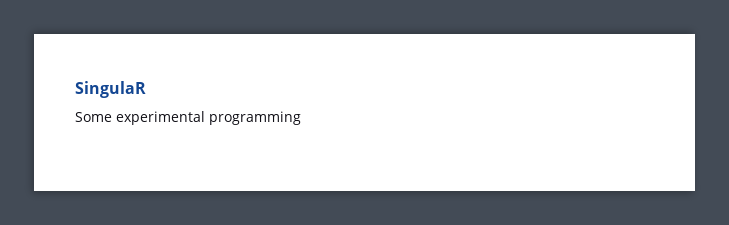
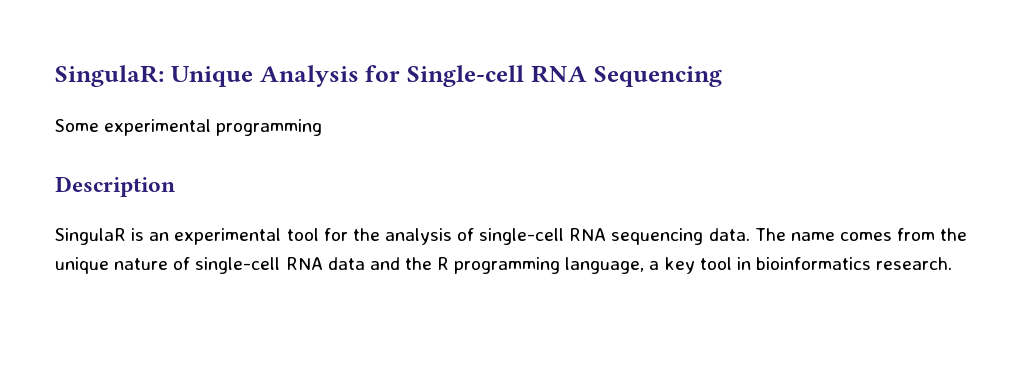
[75,81,146,98] [75,111,301,125] SingulaR // Some experimental programming -> [55,65,722,87] [55,119,323,136] [55,176,175,197] [55,228,968,245] [55,257,953,274] SingulaR: Unique Analysis for Single-cell RNA Sequencing // Some experimental programming // Description // SingulaR is an experimental tool for the analysis of single-cell RNA sequencing data. The name comes from the unique nature of single-cell RNA data and the R programming language, a key tool in bioinformatics research.

